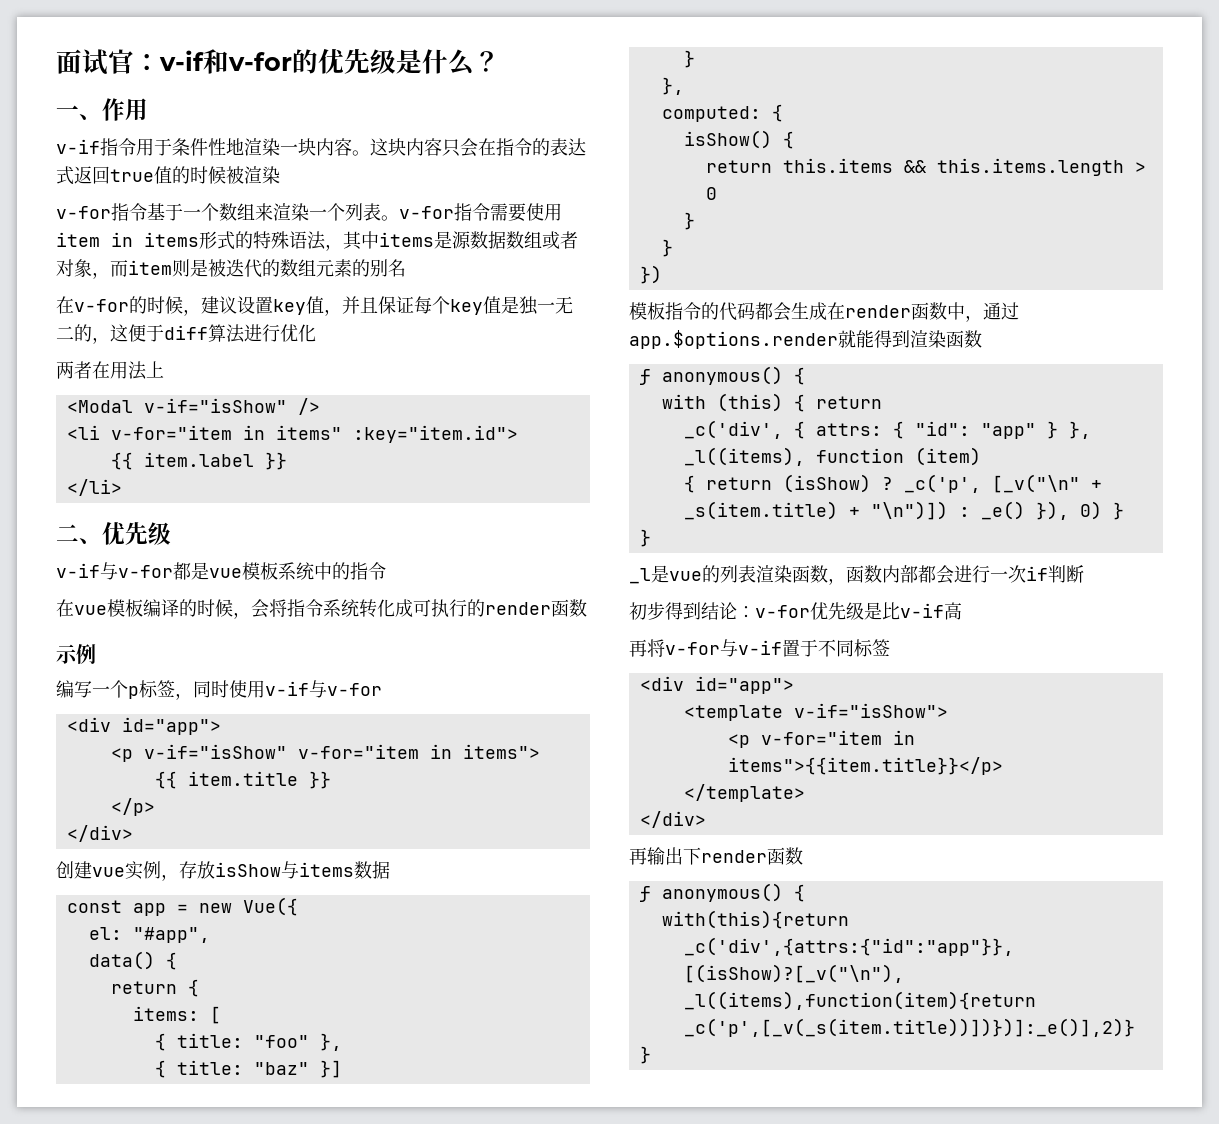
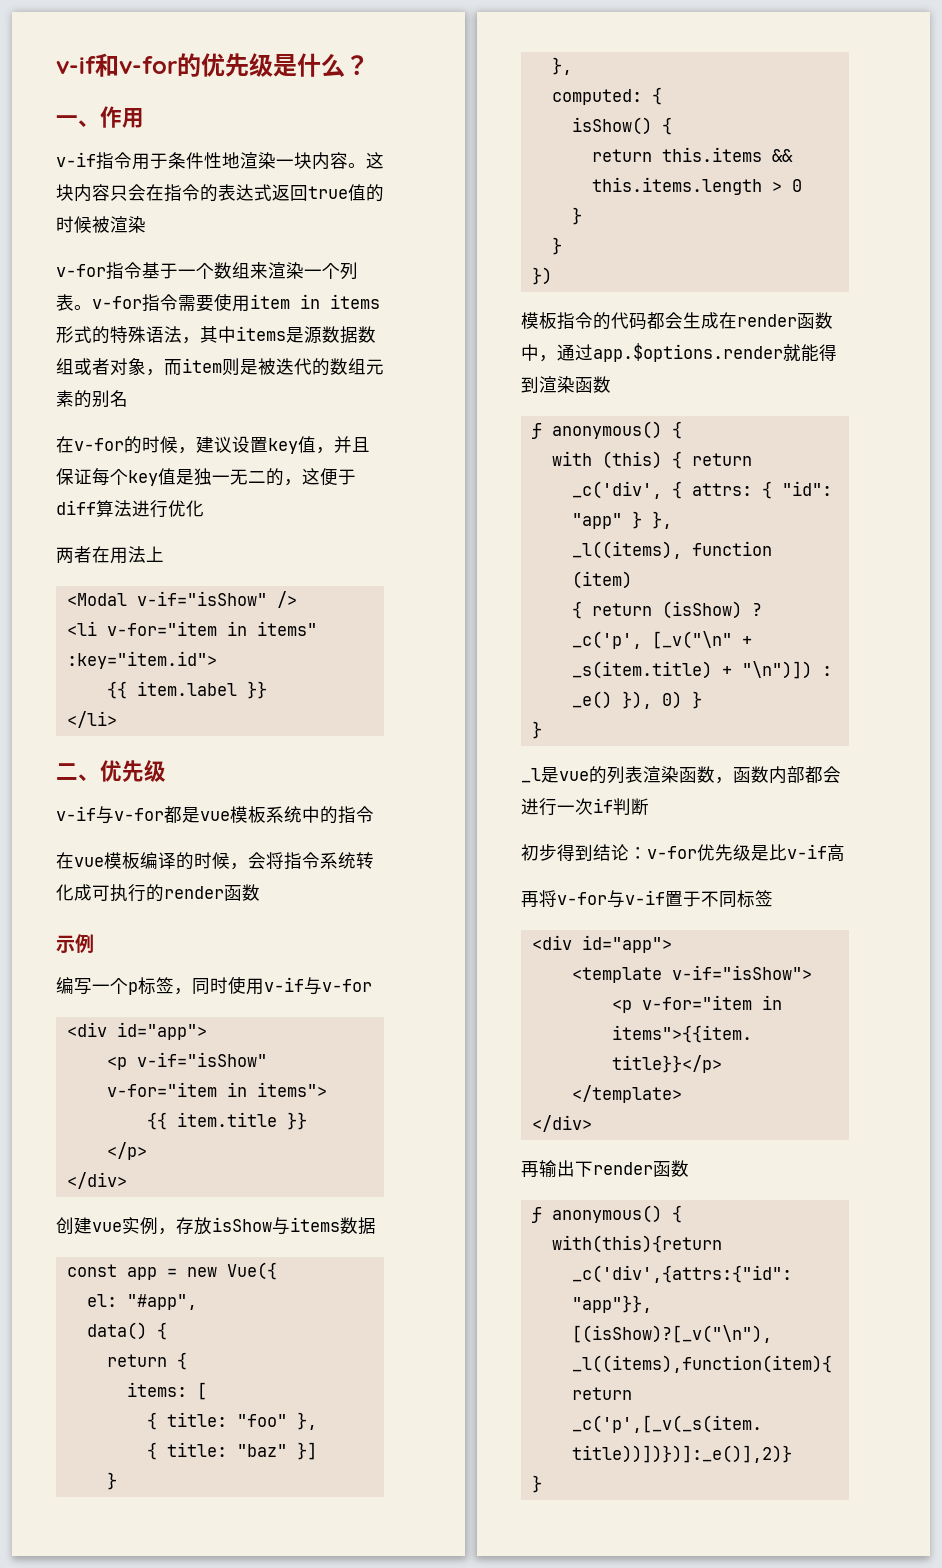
[56,49,160,75] 面试官： -> (56, 65) none

